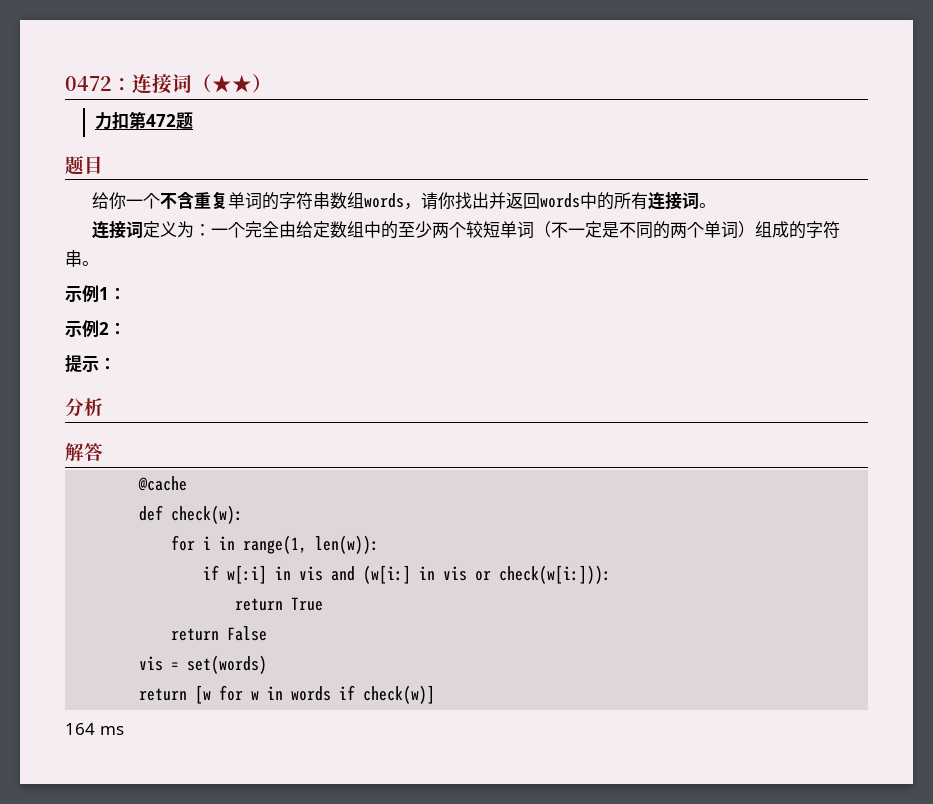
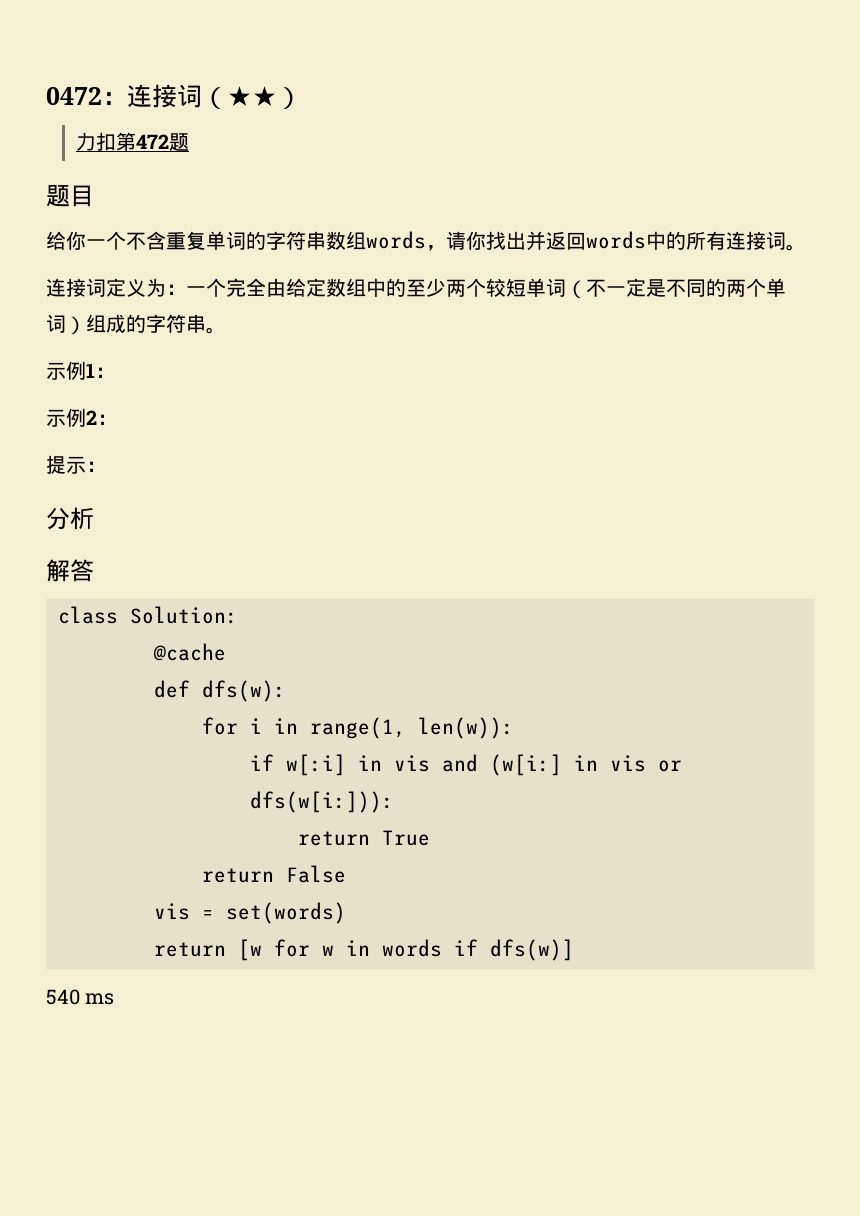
(103, 452) none -> [58,606,238,624] // class Solution:
[171,505,244,524] check(w): -> [202,680,286,702] dfs(w):
[499,565,612,584] check(w[i:])): -> [250,791,394,813] dfs(w[i:])):
[363,685,436,704] [65,723,95,735] check(w)] // 164 -> [490,939,574,961] [46,989,80,1005] dfs(w)] // 540

